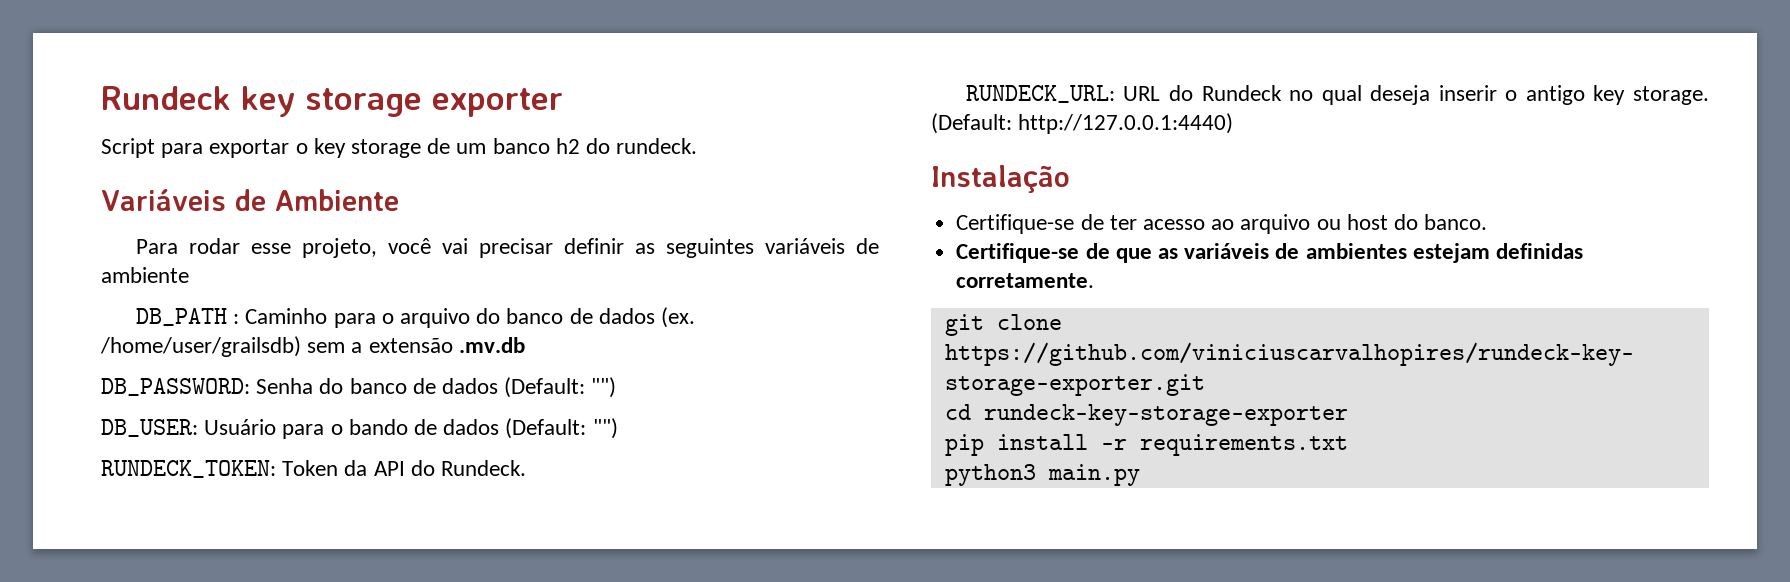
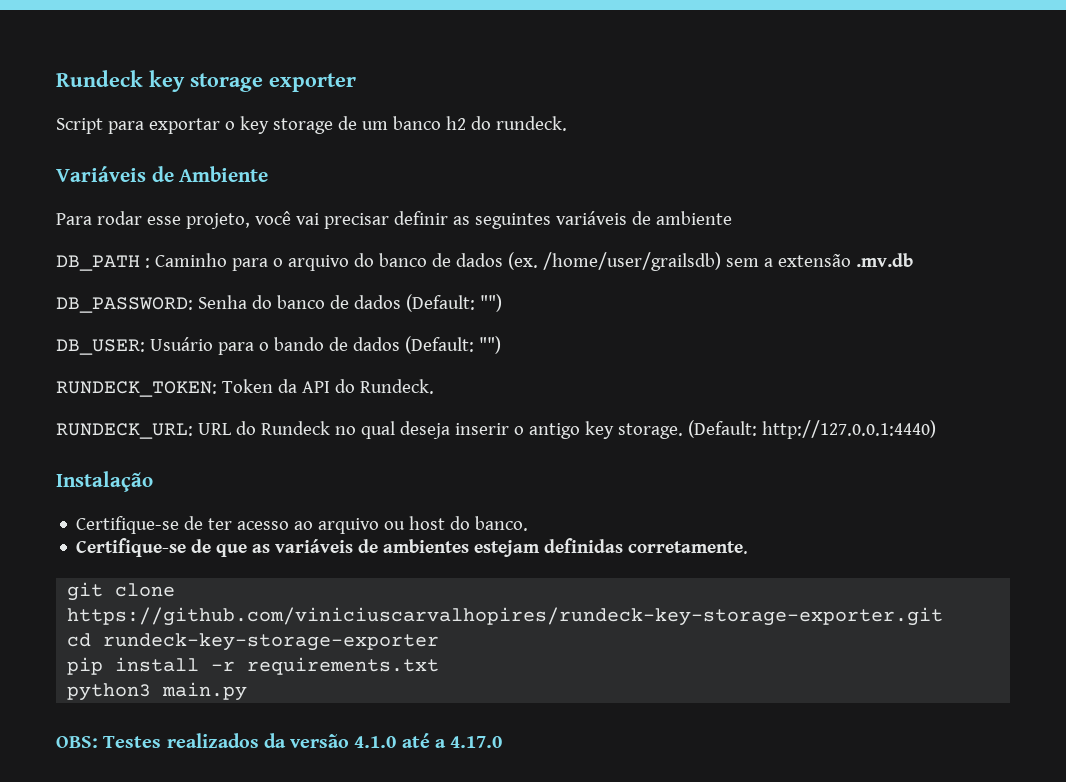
(1140, 475) none -> [56,733,503,748] // OBS: Testes realizados da versão 4.1.0 até a 4.17.0

